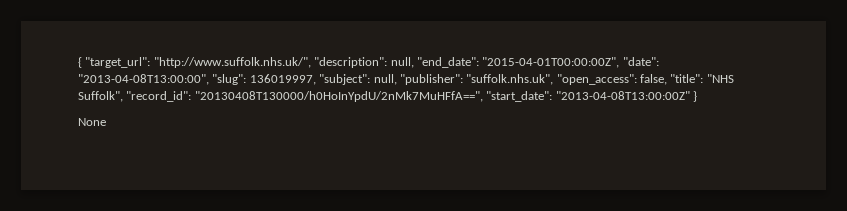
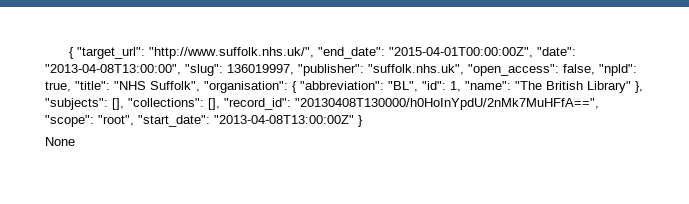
[314,57,414,68] "description": null, -> (314, 53) none
[319,74,397,85] "subject": null, -> (294, 69) none
(667, 79) none -> [599,64,637,76] [45,81,71,92] "npld": true,
[126,91,483,102] "record_id": "20130408T130000/h0HoInYpdU/2nMk7MuHFfA==", -> [204,81,643,93] [45,98,599,110] [45,115,134,127] "organisation": { "abbreviation": "BL", "id": 1, "name": "The British Library" }, "subjects": [], "collections": [], "record_id": "20130408T130000/h0HoInYpdU/2nMk7MuHFfA==", "scope": "root",

